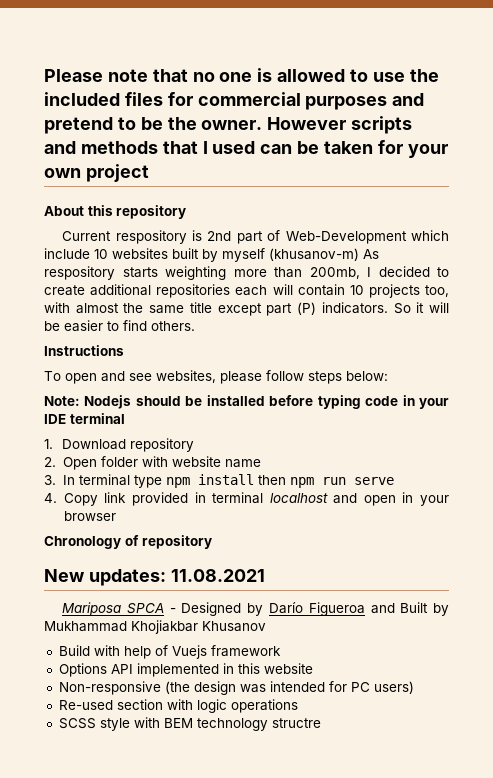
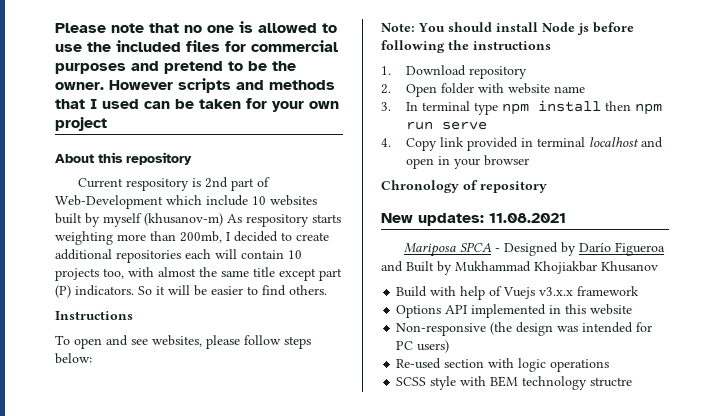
[84,395,450,409] [44,413,125,424] Nodejs should be installed before typing code in your IDE terminal -> [418,22,634,35] [381,40,551,53] You should install Node js before following the instructions
(207, 652) none -> [539,287,574,296] v3.x.x

